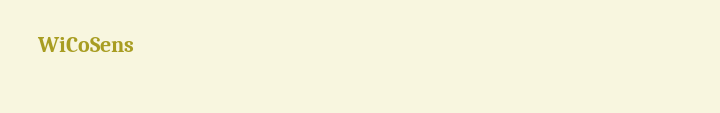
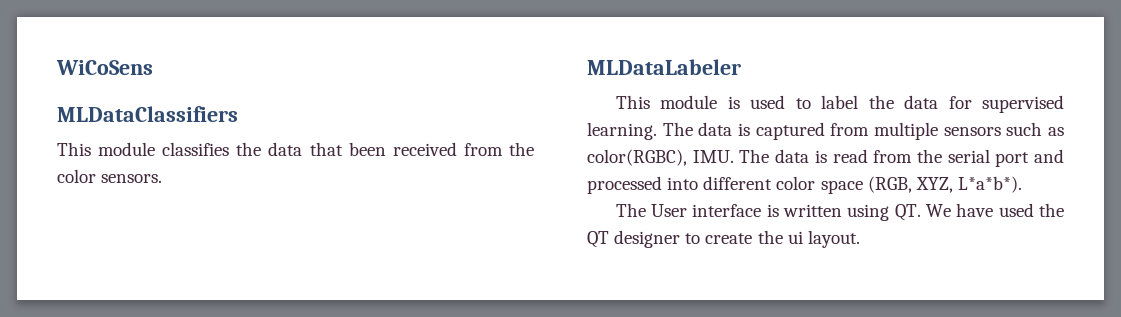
(134, 44) none -> [57,106,238,122] [57,142,534,156] [57,169,163,183] [587,59,741,75] [615,95,1064,113] [587,122,1064,140] [587,149,1064,167] [587,176,1022,194] [615,203,1064,221] [587,230,860,248] // MLDataClassifiers // This module classifies the data that been received from the color sensors. // MLDataLabeler // This module is used to label the data for supervised learning. The data is captured from multiple sensors such as color(RGBC), IMU. The data is read from the serial port and processed into different color space (RGB, XYZ, L*a*b*). // The User interface is written using QT. We have used the QT designer to create the ui layout.

